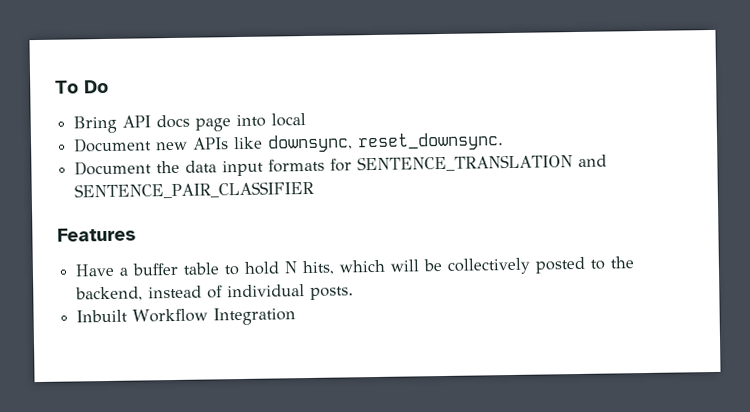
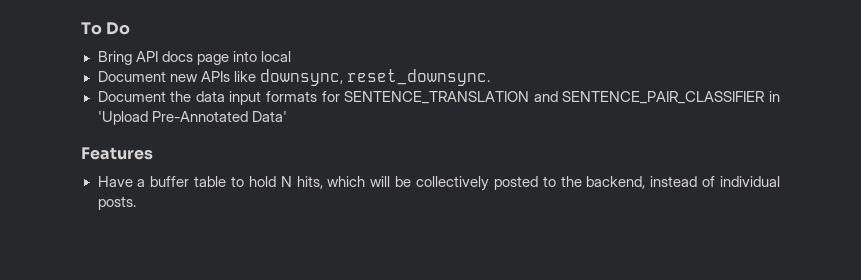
(315, 190) none -> [768,91,780,102] [97,111,287,125] in 'Upload Pre-Annotated Data'
[76,307,297,326] // Inbuilt Workflow Integration -> (136, 203) none

